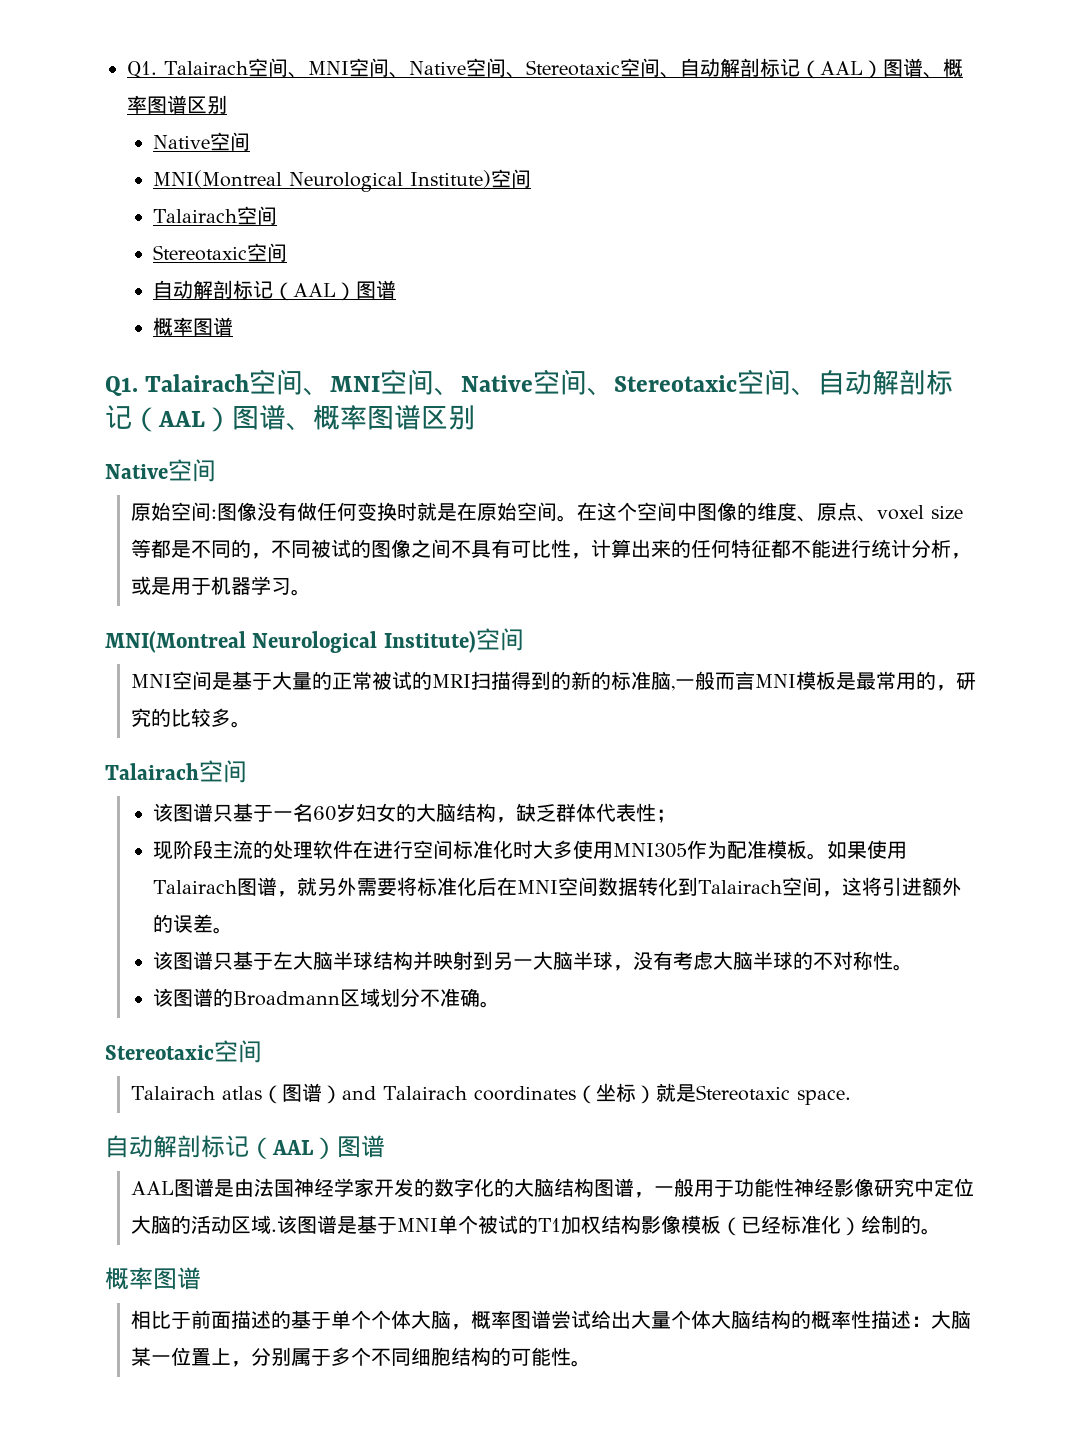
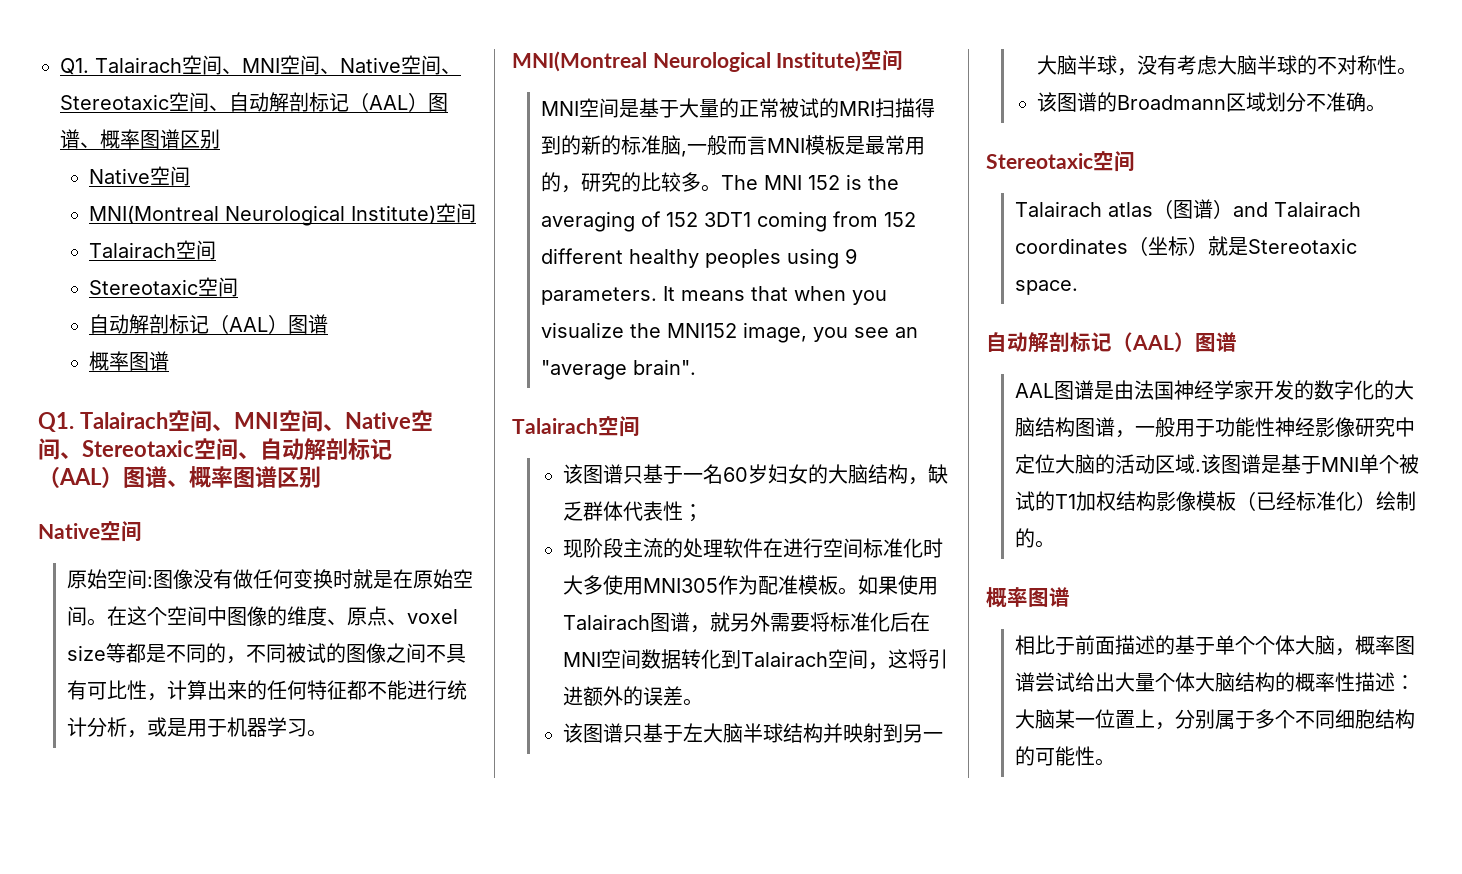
(252, 724) none -> [720,174,899,190] [540,211,916,232] [540,248,857,269] [540,286,887,305] [540,322,918,343] [540,359,696,380] The MNI 152 is the averaging of 152 3DT1 coming from 152 different healthy peoples using 9 parameters. It means that when you visualize the MNI152 image, you see an "average brain".

